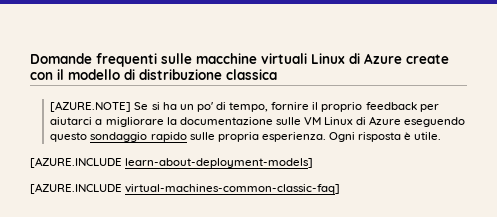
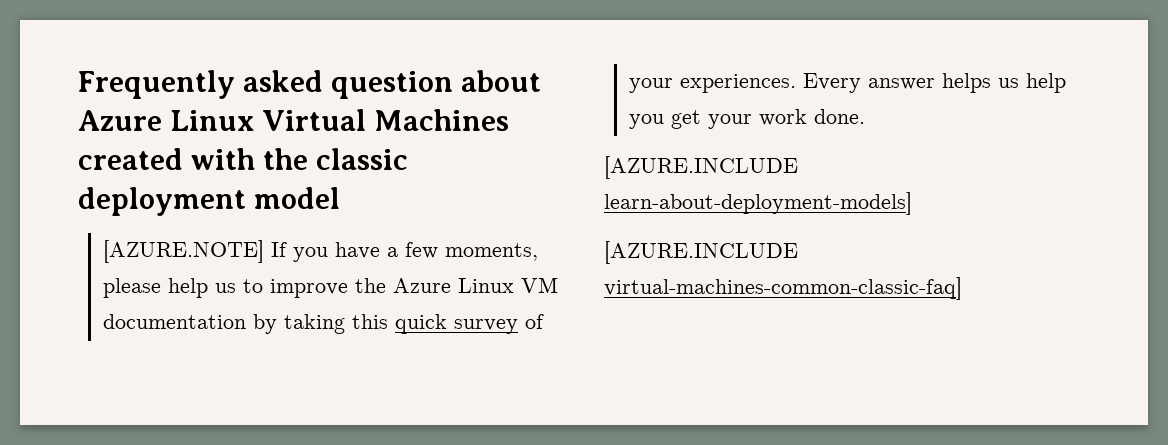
[30,53,449,67] [30,69,277,80] [50,101,439,112] [50,116,466,127] [50,132,442,142] Domande frequenti sulle macchine virtuali Linux di Azure create con il modello di distribuzione classica // [AZURE.NOTE] Se si ha un po' di tempo, fornire il proprio feedback per aiutarci a migliorare la documentazione sulle VM Linux di Azure eseguendo questo sondaggio rapido sulle propria esperienza. Ogni risposta è utile. -> [78,70,542,99] [78,109,510,131] [78,148,409,170] [78,187,341,216] [102,240,538,263] [102,277,558,298] [102,314,544,334] [628,73,1066,93] [628,109,865,129] Frequently asked question about Azure Linux Virtual Machines created with the classic deployment model // [AZURE.NOTE] If you have a few moments, please help us to improve the Azure Linux VM documentation by taking this quick survey of your experiences. Every answer helps us help you get your work done.

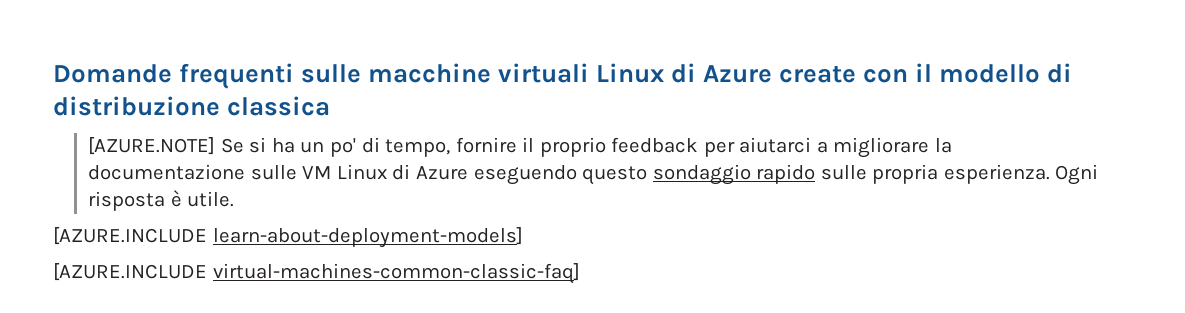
[78,70,542,99] [78,109,510,131] [78,148,409,170] [78,187,341,216] [102,240,538,263] [102,277,558,298] [102,314,544,334] [628,73,1066,93] [628,109,865,129] Frequently asked question about Azure Linux Virtual Machines created with the classic deployment model // [AZURE.NOTE] If you have a few moments, please help us to improve the Azure Linux VM documentation by taking this quick survey of your experiences. Every answer helps us help you get your work done. -> [53,63,1073,89] [53,96,331,116] [88,137,952,158] [88,164,1099,185] [88,190,235,211] Domande frequenti sulle macchine virtuali Linux di Azure create con il modello di distribuzione classica // [AZURE.NOTE] Se si ha un po' di tempo, fornire il proprio feedback per aiutarci a migliorare la documentazione sulle VM Linux di Azure eseguendo questo sondaggio rapido sulle propria esperienza. Ogni risposta è utile.

